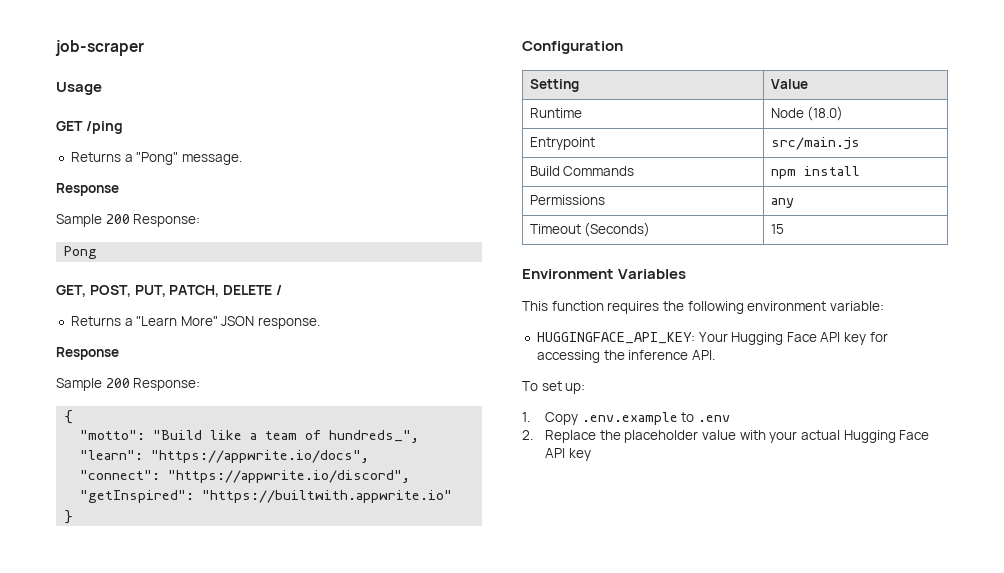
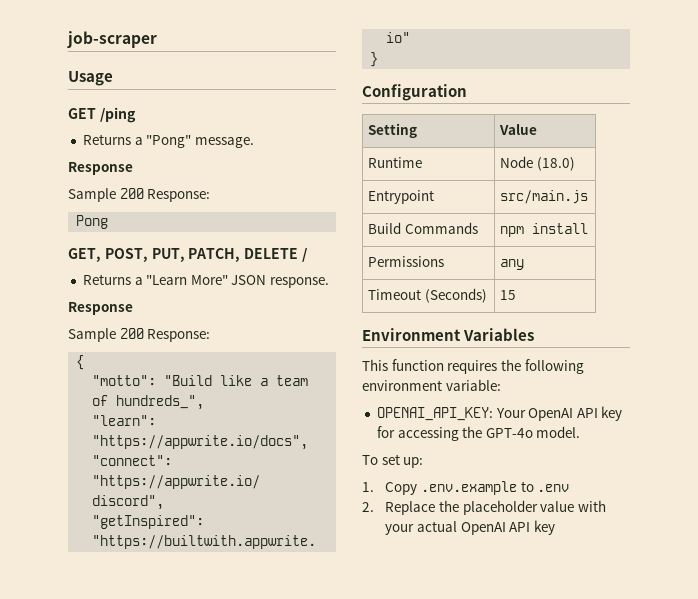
[536,332,817,345] HUGGINGFACE_API_KEY: Your Hugging Face -> [376,407,574,421] OPENAI_API_KEY: Your OpenAI
[628,350,715,360] inference API. -> [485,426,581,438] GPT-4o model.
[843,430,930,443] Hugging Face -> [460,522,506,535] OpenAI

